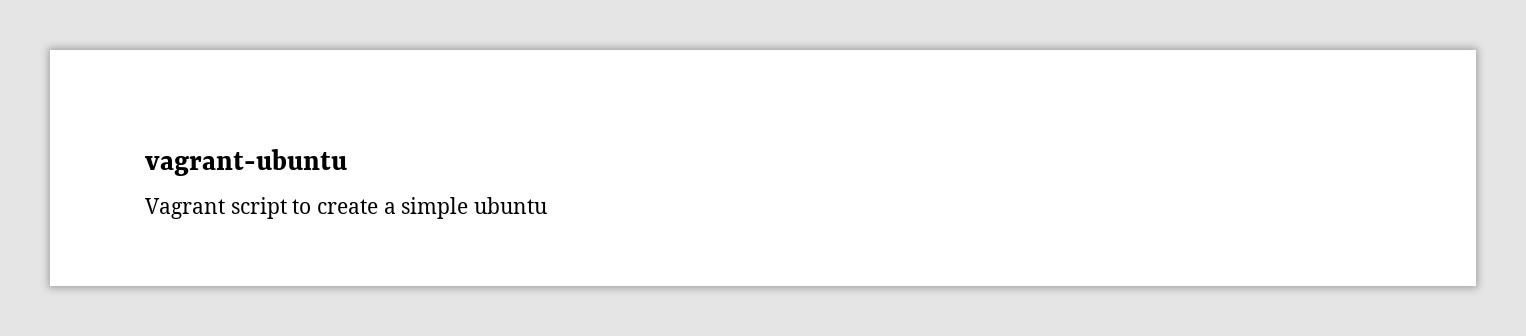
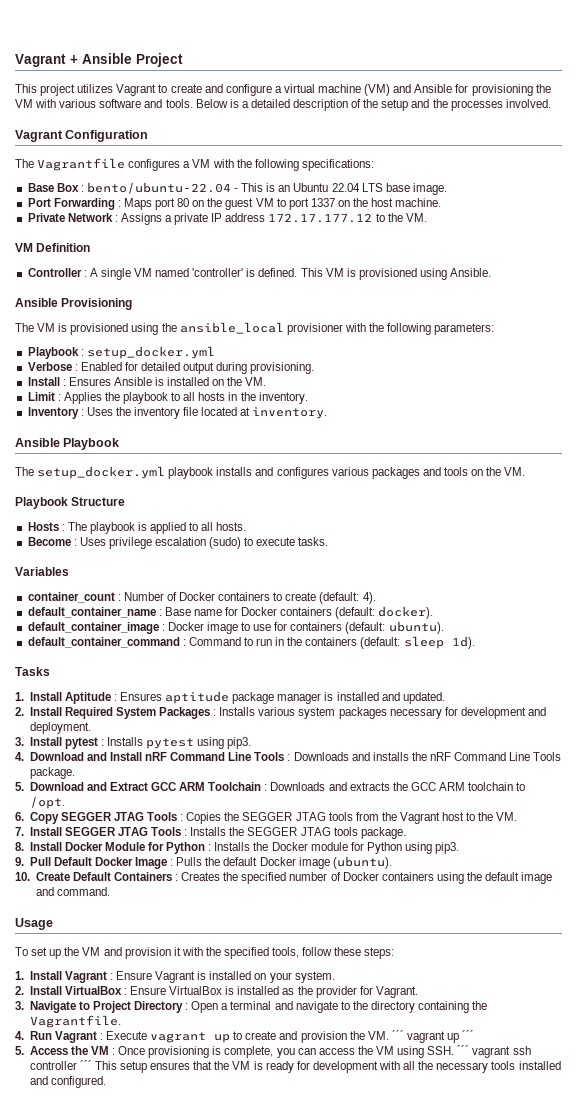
[145,149,347,176] [145,197,548,219] vagrant-ubuntu // Vagrant script to create a simple ubuntu -> [15,53,183,67] [15,84,551,96] [15,99,551,111] [15,130,149,142] [15,158,374,171] [27,182,447,195] [27,198,442,210] [27,213,427,225] [15,243,91,252] [27,268,492,280] [15,298,133,310] [15,322,495,335] [27,346,215,359] [27,362,315,374] [27,377,267,386] [27,392,308,404] [27,407,328,419] [15,438,120,450] [15,466,526,479] [15,497,126,509] [27,522,247,534] [27,537,329,549] [15,567,69,576] [27,592,376,604] [27,606,434,619] [27,621,444,634] [27,636,475,649] [15,667,50,676] [15,691,445,704] [15,707,547,719] [29,722,91,734] [15,737,252,749] [15,752,562,761] [29,767,75,779] [15,782,526,791] [29,796,65,809] [15,812,518,824] [15,827,406,839] [15,842,460,854] [15,856,392,869] [15,872,553,884] [35,887,110,896] [15,918,53,930] [15,947,395,959] [15,971,335,983] [15,986,418,998] [15,1001,488,1013] [29,1015,121,1028] [15,1030,475,1043] [15,1045,531,1058] [29,1060,561,1073] [29,1076,106,1088] Vagrant + Ansible Project // This project utilizes Vagrant to create and configure a virtual machine (VM) and Ansible for provisioning the VM with various software and tools. Below is a detailed description of the setup and the processes involved. // Vagrant Configuration // The Vagrantfile configures a VM with the following specifications: // Base Box : bento/ubuntu-22.04 - This is an Ubuntu 22.04 LTS base image. // Port Forwarding : Maps port 80 on the guest VM to port 1337 on the host machine. // Private Network : Assigns a private IP address 172.17.177.12 to the VM. // VM Definition // Controller : A single VM named 'controller' is defined. This VM is provisioned using Ansible. // Ansible Provisioning // The VM is provisioned using the ansible_local provisioner with the following parameters: // Playbook : setup_docker.yml // Verbose : Enabled for detailed output during provisioning. // Install : Ensures Ansible is installed on the VM. // Limit : Applies the playbook to all hosts in the inventory. // Inventory : Uses the inventory file located at inventory. // Ansible Playbook // The setup_docker.yml playbook installs and configures various packages and tools on the VM. // Playbook Structure // Hosts : The playbook is applied to all hosts. // Become : Uses privilege escalation (sudo) to execute tasks. // Variables // container_count : Number of Docker containers to create (default: 4). // default_container_name : Base name for Docker containers (default: docker). // default_container_image : Docker image to use for containers (default: ubuntu). // default_container_command : Command to run in the containers (default: sleep 1d). // Tasks // 1. Install Aptitude : Ensures aptitude package manager is installed and updated. // 2. Install Required System Packages : Installs various system packages necessary for development and deployment. // 3. Install pytest : Installs pytest using pip3. // 4. Download and Install nRF Command Line Tools : Downloads and installs the nRF Command Line Tools package. // 5. Download and Extract GCC ARM Toolchain : Downloads and extracts the GCC ARM toolchain to /opt. // 6. Copy SEGGER JTAG Tools : Copies the SEGGER JTAG tools from the Vagrant host to the VM. // 7. Install SEGGER JTAG Tools : Installs the SEGGER JTAG tools package. // 8. Install Docker Module for Python : Installs the Docker module for Python using pip3. // 9. Pull Default Docker Image : Pulls the default Docker image (ubuntu). // 10. Create Default Containers : Creates the specified number of Docker containers using the default image and command. // Usage // To set up the VM and provision it with the specified tools, follow these steps: // 1. Install Vagrant : Ensure Vagrant is installed on your system. // 2. Install VirtualBox : Ensure VirtualBox is installed as the provider for Vagrant. // 3. Navigate to Project Directory : Open a terminal and navigate to the directory containing the Vagrantfile. // 4. Run Vagrant : Execute vagrant up to create and provision the VM. ´´´ vagrant up ´´´ // 5. Access the VM : Once provisioning is complete, you can access the VM using SSH. ´´´ vagrant ssh controller ´´´ This setup ensures that the VM is ready for development with all the necessary tools installed and configured.

